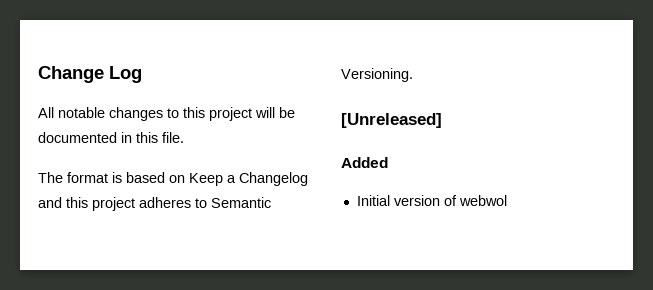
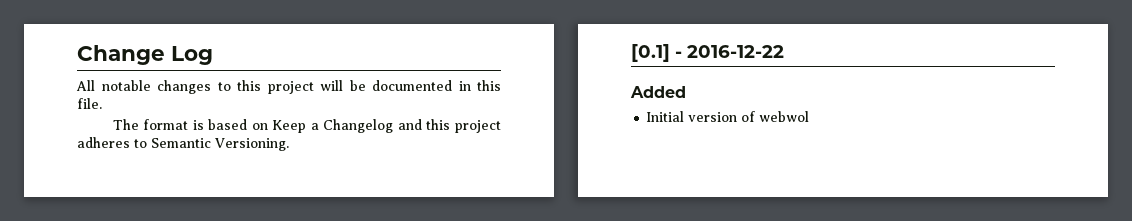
[341,113,442,128] [Unreleased] -> [631,44,784,62] [0.1] - 2016-12-22

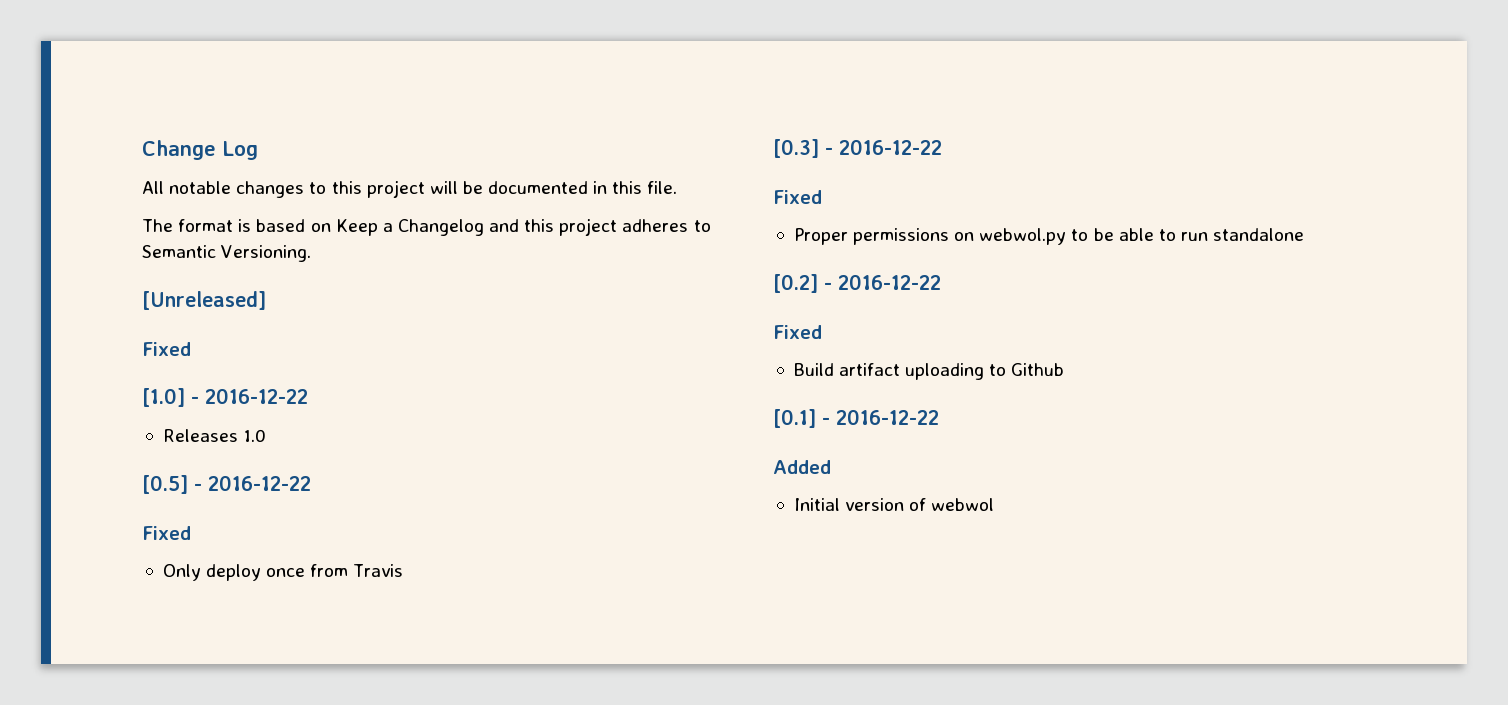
(289, 144) none -> [142,291,266,310] [142,342,191,356] [142,388,308,407] [162,429,267,442] [142,475,311,494] [142,526,191,540] [162,564,404,581] [773,139,942,158] [773,190,822,204] [793,228,1305,245] [773,274,941,293] [773,325,822,339] [793,363,1065,380] // [Unreleased] // Fixed // [1.0] - 2016-12-22 // Releases 1.0 // [0.5] - 2016-12-22 // Fixed // Only deploy once from Travis // [0.3] - 2016-12-22 // Fixed // Proper permissions on webwol.py to be able to run standalone // [0.2] - 2016-12-22 // Fixed // Build artifact uploading to Github

